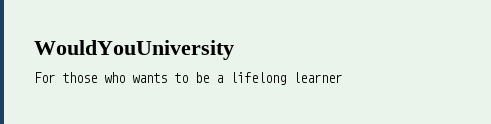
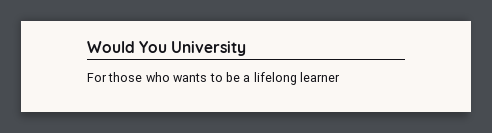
[34,40,234,60] WouldYouUniversity -> [87,41,247,56] Would You University

